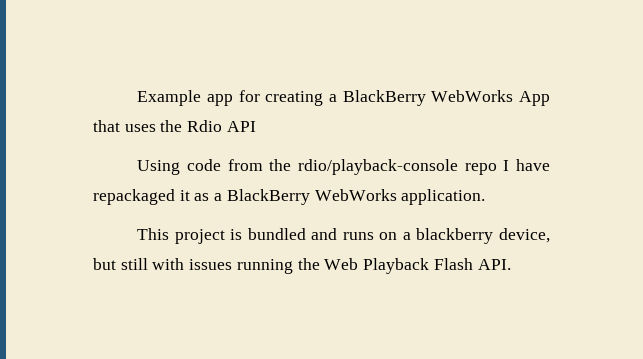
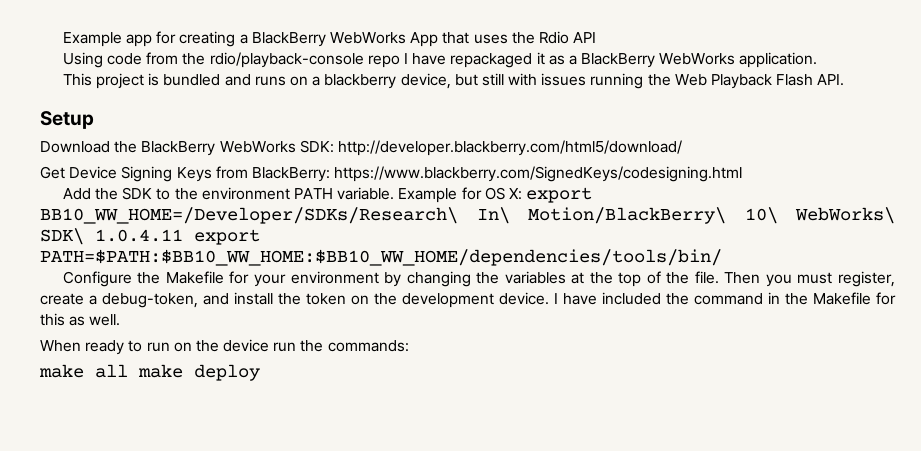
(511, 264) none -> [40,111,94,129] [40,140,682,156] [40,166,743,182] [62,187,593,203] [40,207,895,224] [40,228,260,245] [40,249,722,266] [62,271,895,287] [40,292,896,308] [40,313,121,326] [40,339,409,355] [39,364,260,381] // Setup // Download the BlackBerry WebWorks SDK: http://developer.blackberry.com/html5/download/ // Get Device Signing Keys from BlackBerry: https://www.blackberry.com/SignedKeys/codesigning.html // Add the SDK to the environment PATH variable. Example for OS X: export BB10_WW_HOME=/Developer/SDKs/Research\ In\ Motion/BlackBerry\ 10\ WebWorks\ SDK\ 1.0.4.11 export PATH=$PATH:$BB10_WW_HOME:$BB10_WW_HOME/dependencies/tools/bin/ // Configure the Makefile for your environment by changing the variables at the top of the file. Then you must register, create a debug-token, and install the token on the development device. I have included the command in the Makefile for this as well. // When ready to run on the device run the commands: // make all make deploy

